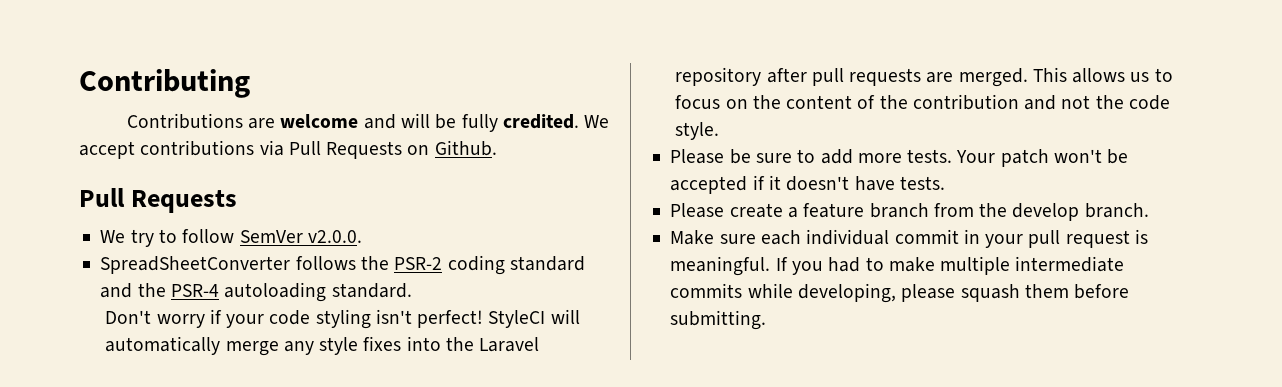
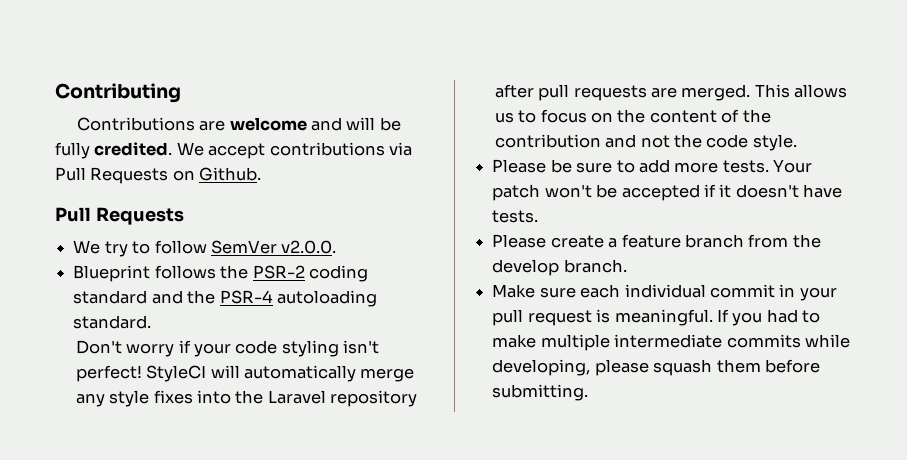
[100,256,291,274] SpreadSheetConverter -> [73,265,151,282] Blueprint

